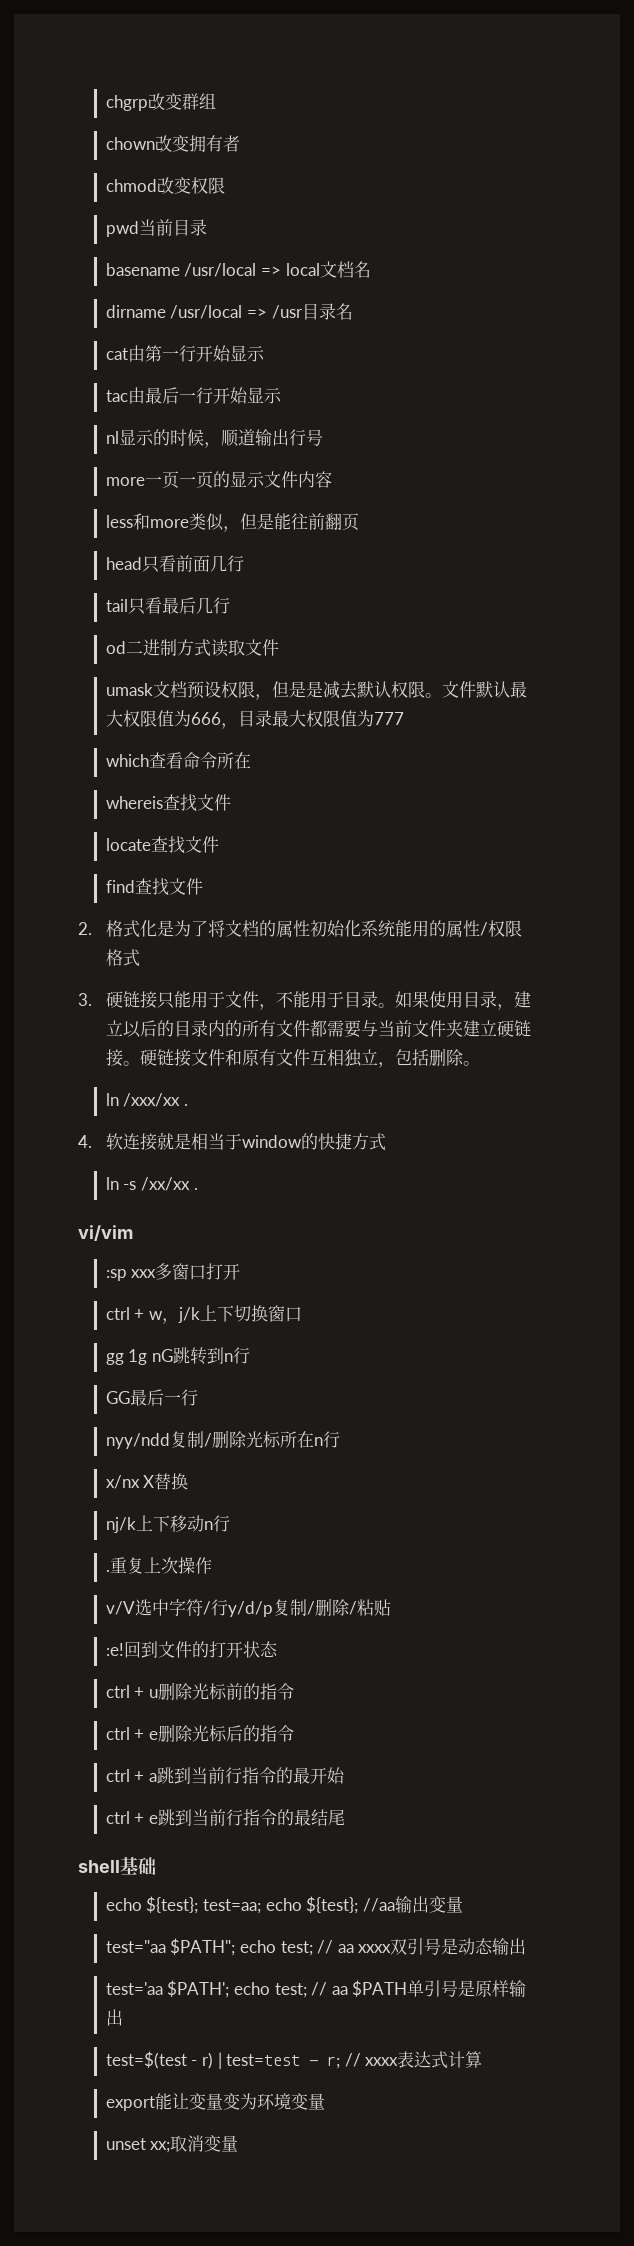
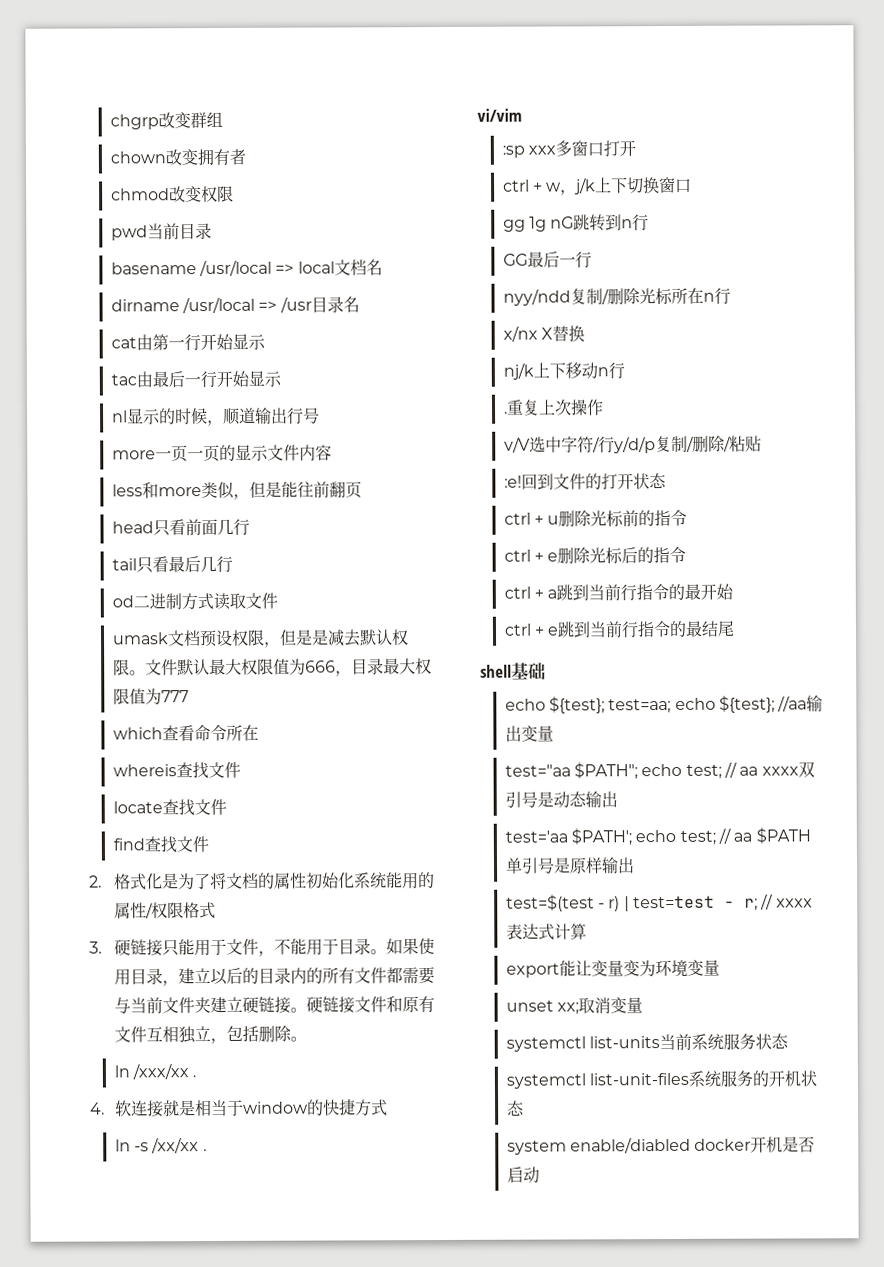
(239, 2143) none -> [505,1033,789,1052] [505,1070,817,1089] [506,1100,525,1116] [506,1136,816,1155] [506,1166,540,1184] // systemctl list-units当前系统服务状态 // systemctl list-unit-files系统服务的开机状态 // system enable/diabled docker开机是否启动

